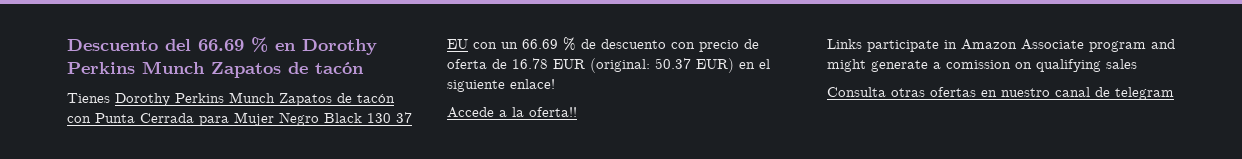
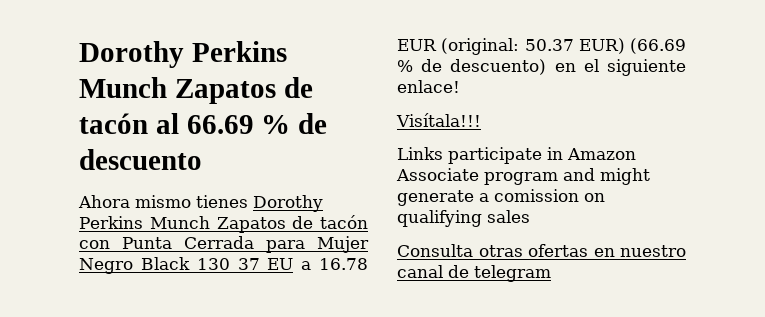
[67,37,377,55] [67,61,364,78] [67,93,110,103] Descuento del 66.69 % en Dorothy Perkins Munch Zapatos de tacón // Tienes -> [79,41,287,68] [79,77,313,104] [79,113,328,134] [79,149,202,170] [78,195,248,208] Dorothy Perkins Munch Zapatos de tacón al 66.69 % de descuento // Ahora mismo tienes
[473,37,759,52] [447,59,507,69] con un 66.69 % de descuento con precio de oferta de -> [301,261,312,270] a
(734, 65) none -> [630,38,686,54] [397,59,547,75] (66.69 % de descuento)
[447,107,577,118] Accede a la oferta!! -> [396,113,481,127] Visítala!!!

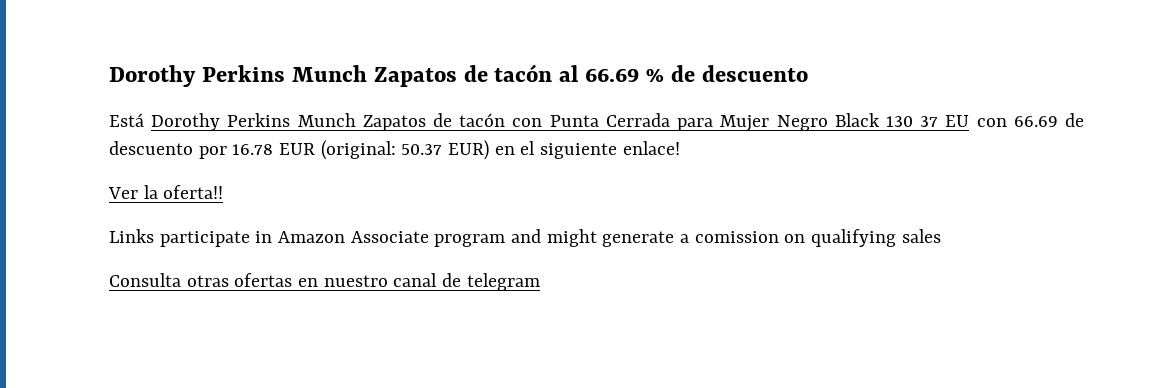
[78,195,248,208] Ahora mismo tienes -> [109,113,144,127] Está
[301,261,312,270] a -> [976,113,1084,127] [109,141,227,159] con 66.69 de descuento por
[630,38,686,54] [397,59,547,75] (66.69 % de descuento) -> (490, 150) none
[396,113,481,127] Visítala!!! -> [108,185,224,199] Ver la oferta!!

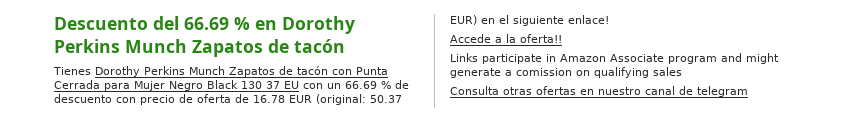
[109,64,808,87] [109,113,144,127] Dorothy Perkins Munch Zapatos de tacón al 66.69 % de descuento // Está -> [54,16,355,34] [54,39,345,57] [53,67,91,75] Descuento del 66.69 % en Dorothy Perkins Munch Zapatos de tacón // Tienes
[1013,113,1084,127] [109,141,227,159] 66.69 de descuento por -> [327,80,409,89] [54,94,249,105] un 66.69 % de descuento con precio de oferta de
[108,187,138,199] Ver -> [450,34,502,43] Accede a

